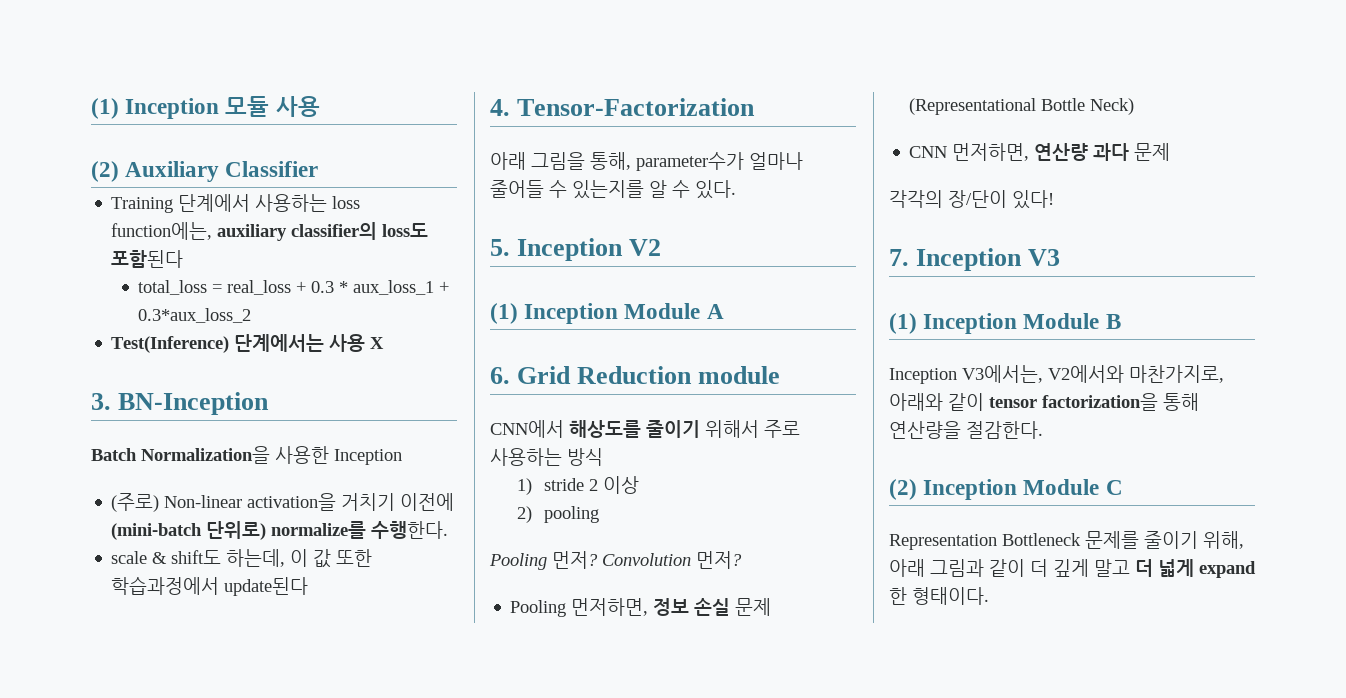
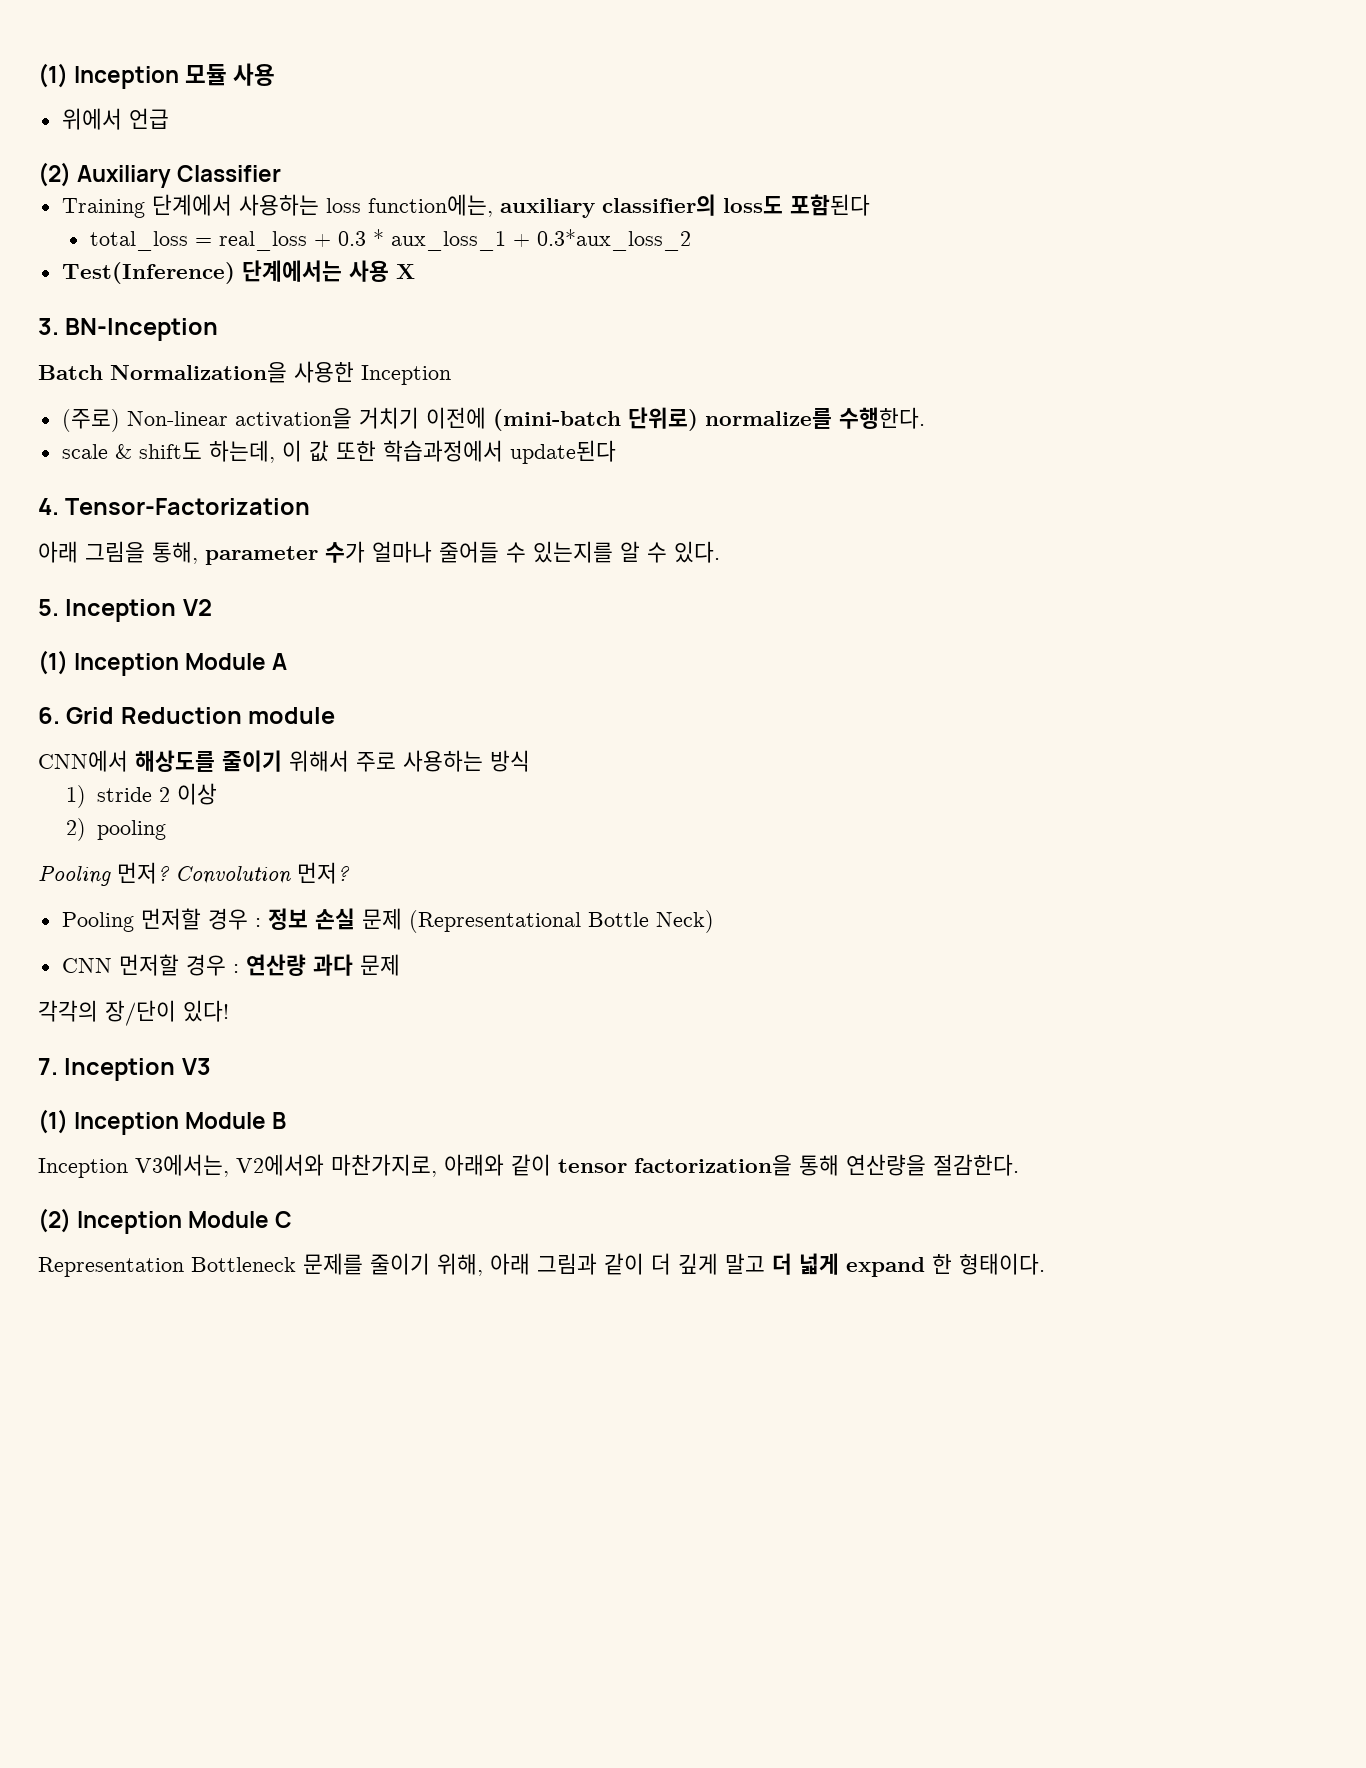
(320, 106) none -> [61,108,169,130] // 위에서 언급
[636,152,744,171] parameter수가 -> [205,541,365,565] parameter 수가
[571,598,649,616] 먼저하면, -> [140,908,261,930] 먼저할 경우 :
[952,143,1030,161] 먼저하면, -> [118,954,239,976] 먼저할 경우 :

